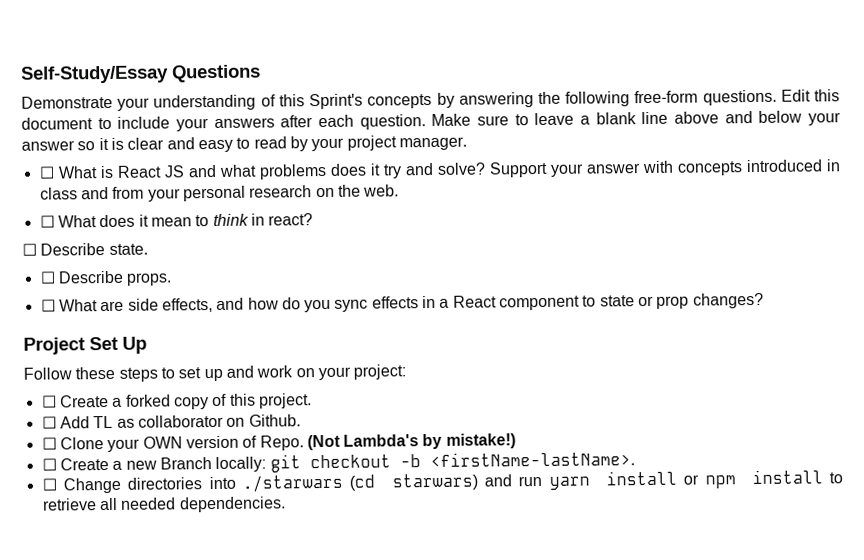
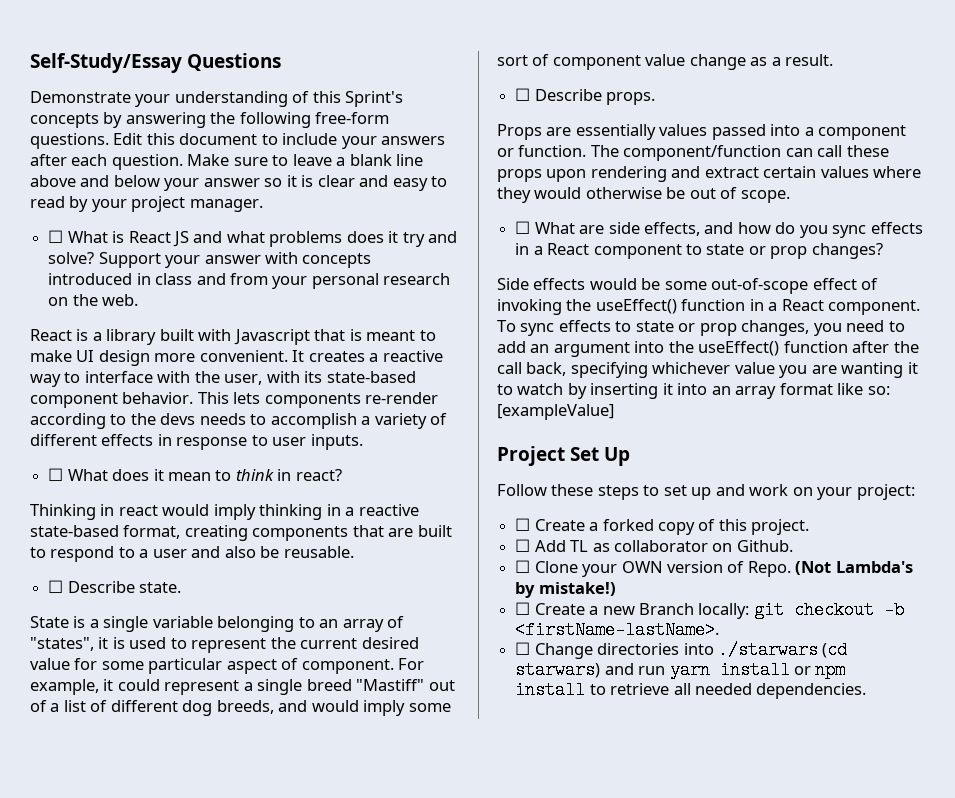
(400, 190) none -> [30,329,436,345] [30,350,443,366] [30,371,416,387] [30,392,439,408] [30,413,448,429] [30,434,363,450] // React is a library built with Javascript that is meant to make UI design more convenient. It creates a reactive way to interface with the user, with its state-based component behavior. This lets components re-render according to the devs needs to accomplish a variety of different effects in response to user inputs.
[22,243,148,256] [39,270,173,286] ☐ Describe state. // ☐ Describe props. -> [30,504,419,520] [30,525,452,541] [30,546,354,562] [48,580,182,593] [30,616,405,632] [30,637,419,653] [30,658,425,674] [30,679,455,695] [30,700,451,716] [497,54,834,70] [515,88,656,105] [497,124,907,140] [497,145,889,161] [497,166,922,182] [497,187,790,203] Thinking in react would imply thinking in a reactive state-based format, creating components that are built to respond to a user and also be reusable. // ☐ Describe state. // State is a single variable belonging to an array of "states", it is used to represent the current desired value for some particular aspect of component. For example, it could represent a single breed "Mastiff" out of a list of different dog breeds, and would imply some sort of component value change as a result. // ☐ Describe props. // Props are essentially values passed into a component or function. The component/function can call these props upon rendering and extract certain values where they would otherwise be out of scope.
(764, 300) none -> [497,278,879,294] [497,299,921,315] [497,320,905,336] [497,341,919,357] [497,362,918,378] [497,383,890,399] [497,404,614,420] // Side effects would be some out-of-scope effect of invoking the useEffect() function in a React component. To sync effects to state or prop changes, you need to add an argument into the useEffect() function after the call back, specifying whichever value you are wanting it to watch by inserting it into an array format like so: [exampleValue]

